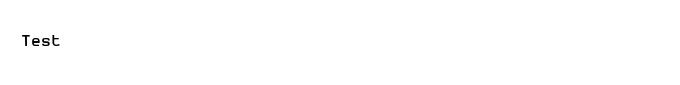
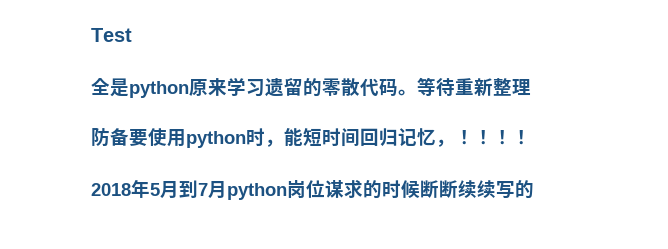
(61, 40) none -> [91,77,531,98] [91,128,531,148] [91,179,534,200] // 全是python原来学习遗留的零散代码。等待重新整理 // 防备要使用python时，能短时间回归记忆，！！！！ // 2018年5月到7月python岗位谋求的时候断断续续写的

